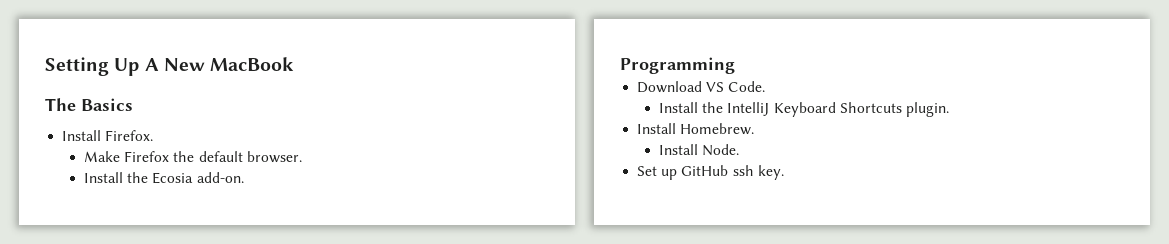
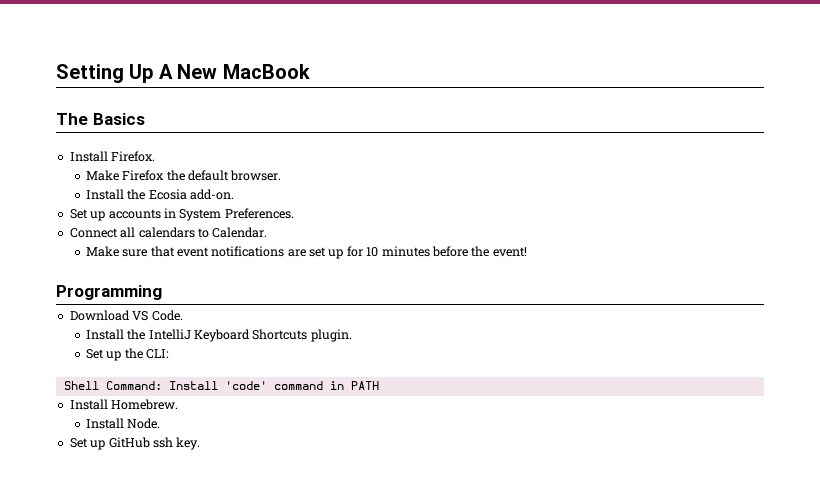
(244, 177) none -> [69,208,294,221] [69,227,268,238] [85,246,527,259] // Set up accounts in System Preferences. // Connect all calendars to Calendar. // Make sure that event notifications are set up for 10 minutes before the event!
(949, 109) none -> [85,348,169,361] [63,381,379,390] // Set up the CLI: // Shell Command: Install 'code' command in PATH

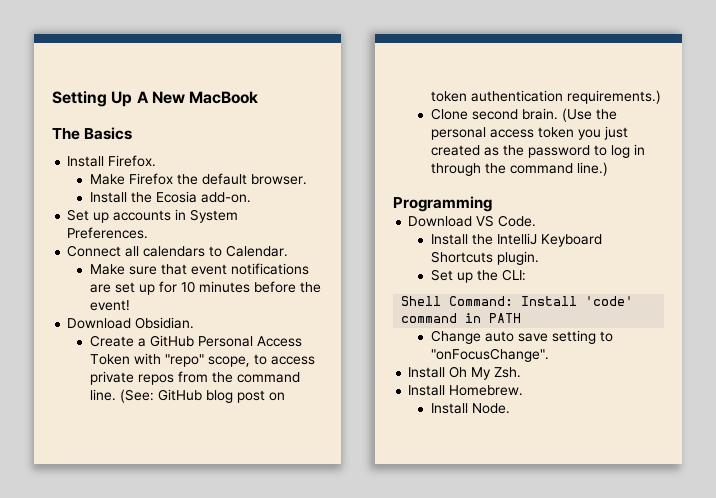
(527, 252) none -> [67,317,195,329] [89,335,302,347] [89,353,315,367] [89,371,300,385] [89,389,285,403] [430,90,661,104] [430,108,617,122] [430,126,628,140] [430,144,645,158] [430,162,608,176] // Download Obsidian. // Create a GitHub Personal Access Token with "repo" scope, to access private repos from the command line. (See: GitHub blog post on token authentication requirements.) // Clone second brain. (Use the personal access token you just created as the password to log in through the command line.)
(379, 385) none -> [430,330,613,344] [430,348,549,362] [408,366,522,380] // Change auto save setting to "onFocusChange". // Install Oh My Zsh.
[69,437,201,450] // Set up GitHub ssh key. -> (510, 408) none

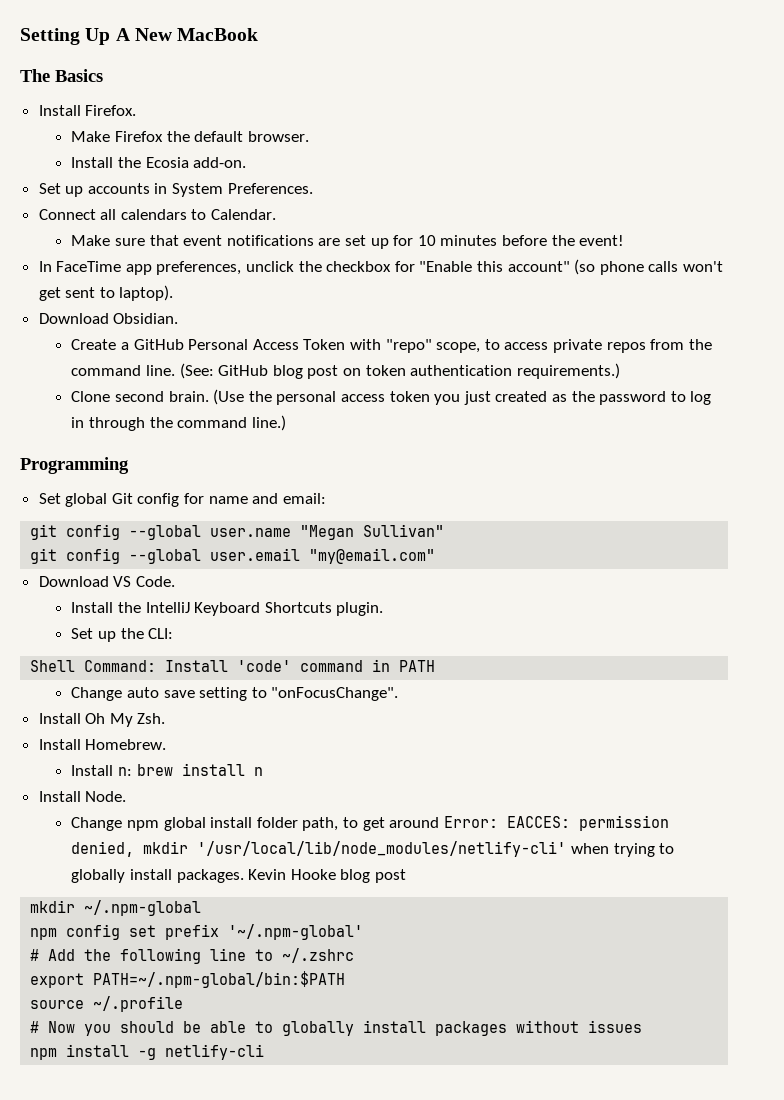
(130, 305) none -> [38,259,723,275] [38,285,174,301] // In FaceTime app preferences, unclick the checkbox for "Enable this account" (so phone calls won't get sent to laptop).
(492, 204) none -> [38,493,326,507] [30,524,445,540] [30,548,436,564] // Set global Git config for name and email: // git config --global user.name "Megan Sullivan" // git config --global user.email "my@email.com"
[471,403,510,414] Node. -> [118,763,263,776] [38,791,127,802] [71,815,669,831] [71,841,675,857] [71,869,406,883] [30,900,202,916] [30,924,364,940] [30,948,355,964] [30,971,346,988] [30,996,184,1012] [30,1020,643,1036] [30,1044,265,1060] n: brew install n // Install Node. // Change npm global install folder path, to get around Error: EACCES: permission denied, mkdir '/usr/local/lib/node_modules/netlify-cli' when trying to globally install packages. Kevin Hooke blog post // mkdir ~/.npm-global // npm config set prefix '~/.npm-global' // # Add the following line to ~/.zshrc // export PATH=~/.npm-global/bin:$PATH // source ~/.profile // # Now you should be able to globally install packages without issues // npm install -g netlify-cli

